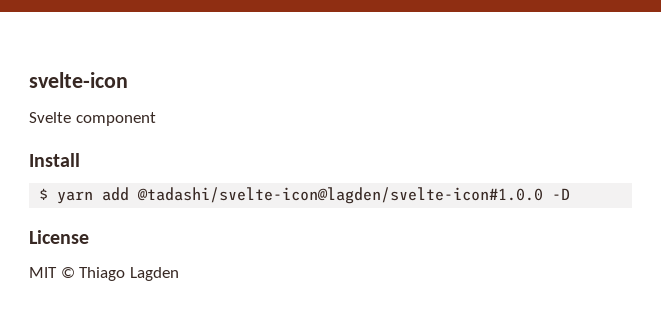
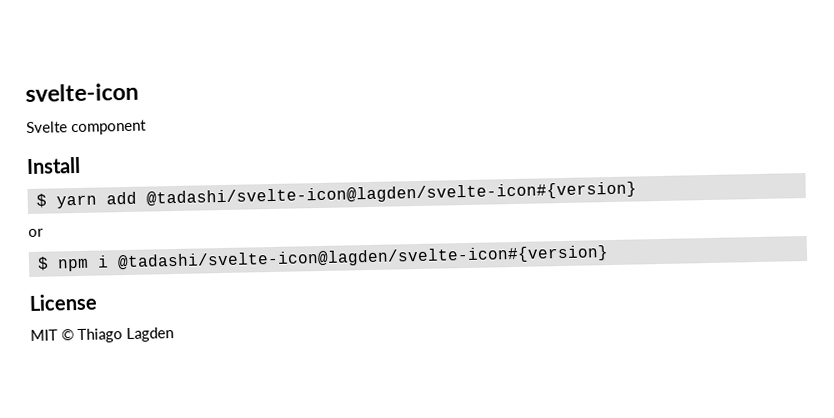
[137,187,571,204] @tadashi/svelte-icon@lagden/svelte-icon#1.0.0 -D -> [145,181,637,207] [28,228,44,238] [36,245,609,272] @tadashi/svelte-icon@lagden/svelte-icon#{version} // or // $ npm i @tadashi/svelte-icon@lagden/svelte-icon#{version}

